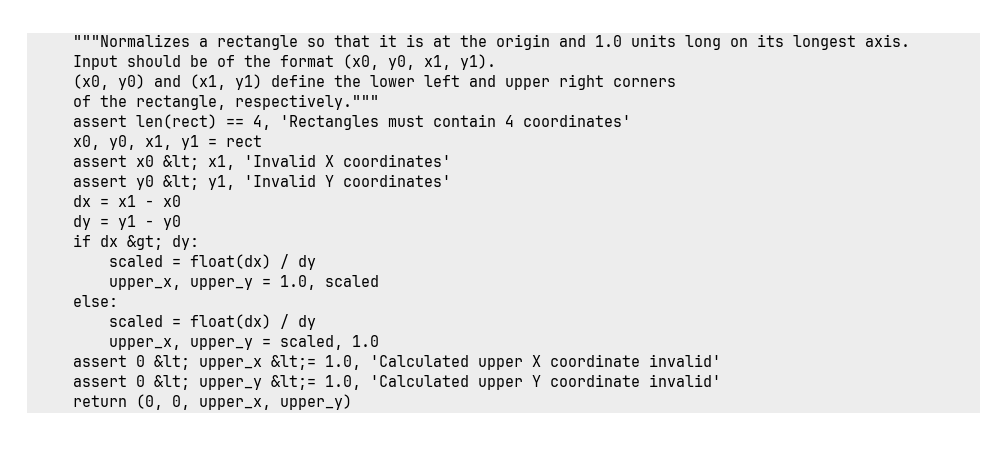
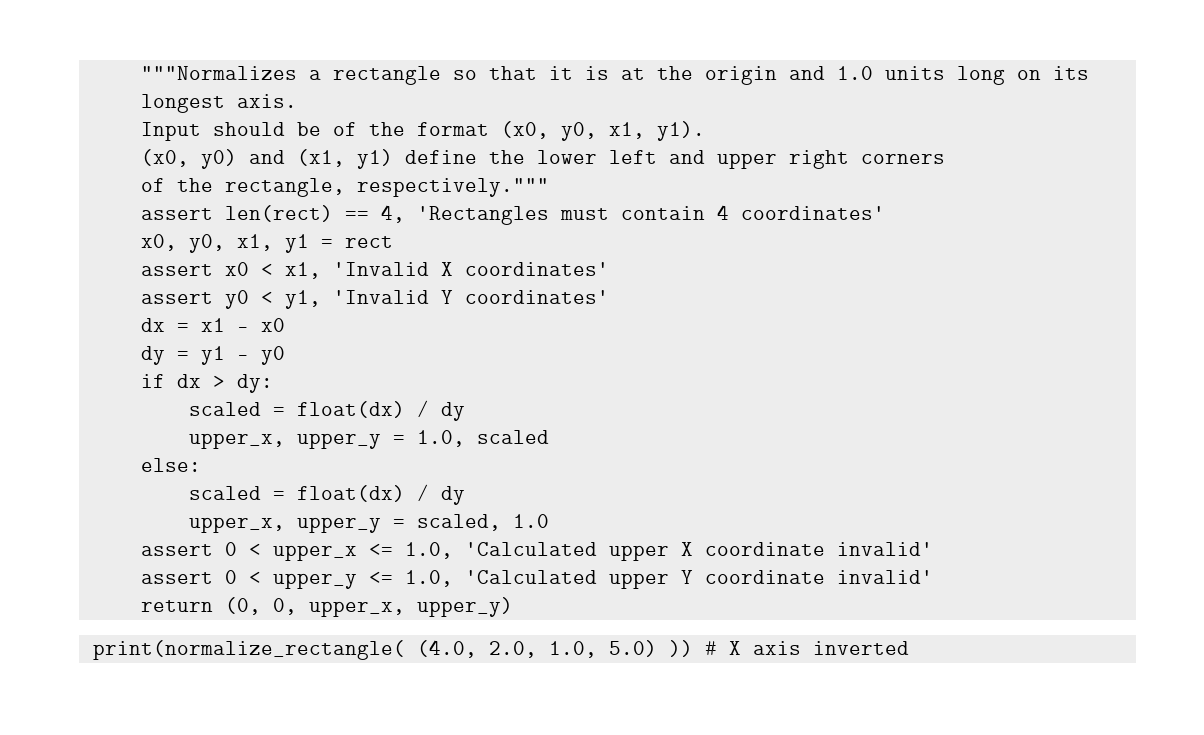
[162,155,199,170] &lt; -> [260,263,273,276] <
[162,175,199,190] &lt; -> [260,291,273,304] <
[126,235,163,250] &gt; -> [212,375,225,388] >
[153,355,316,370] &lt; upper_x &lt;= -> [248,543,393,561] < upper_x <=
[153,375,316,390] &lt; upper_y &lt;= -> [248,571,393,589] < upper_y <=
(352, 402) none -> [92,640,909,660] // print(normalize_rectangle( (4.0, 2.0, 1.0, 5.0) )) # X axis inverted

